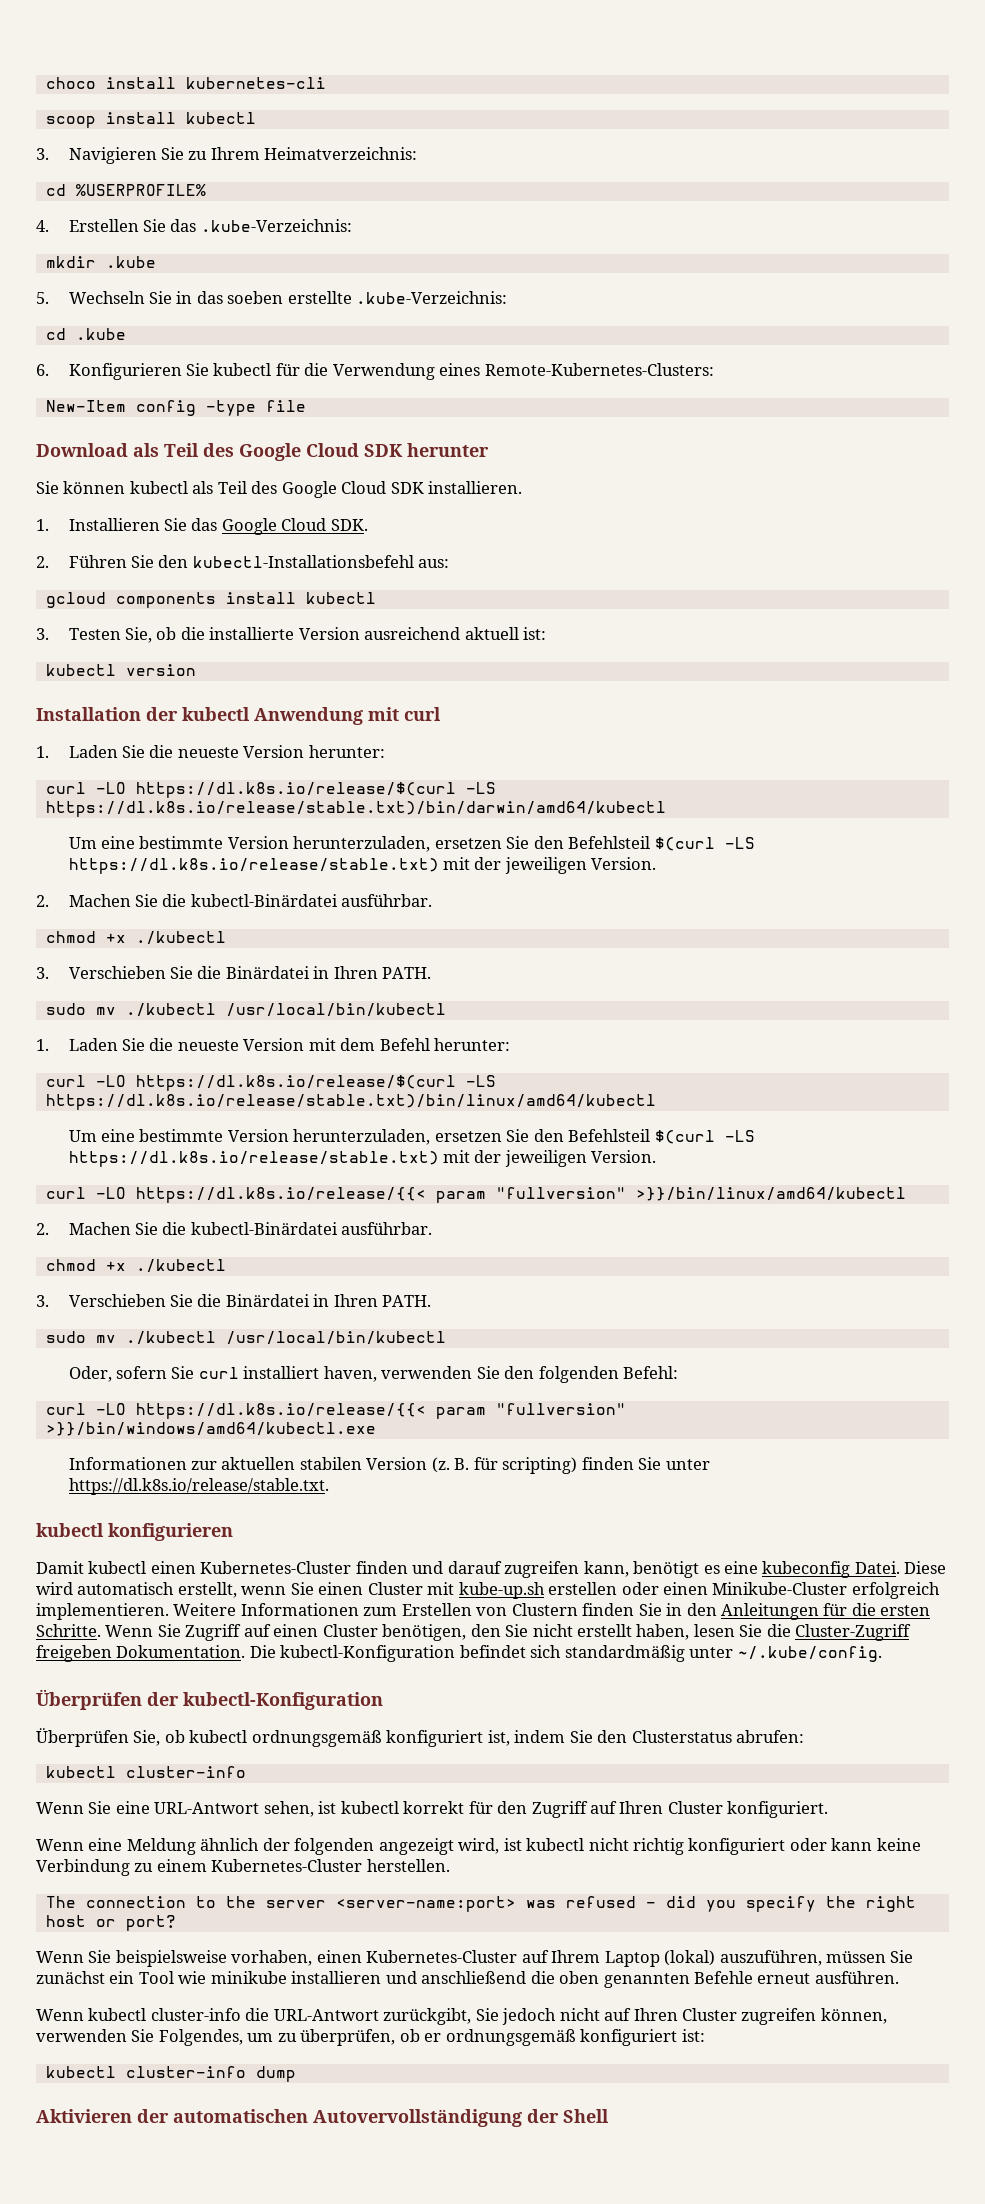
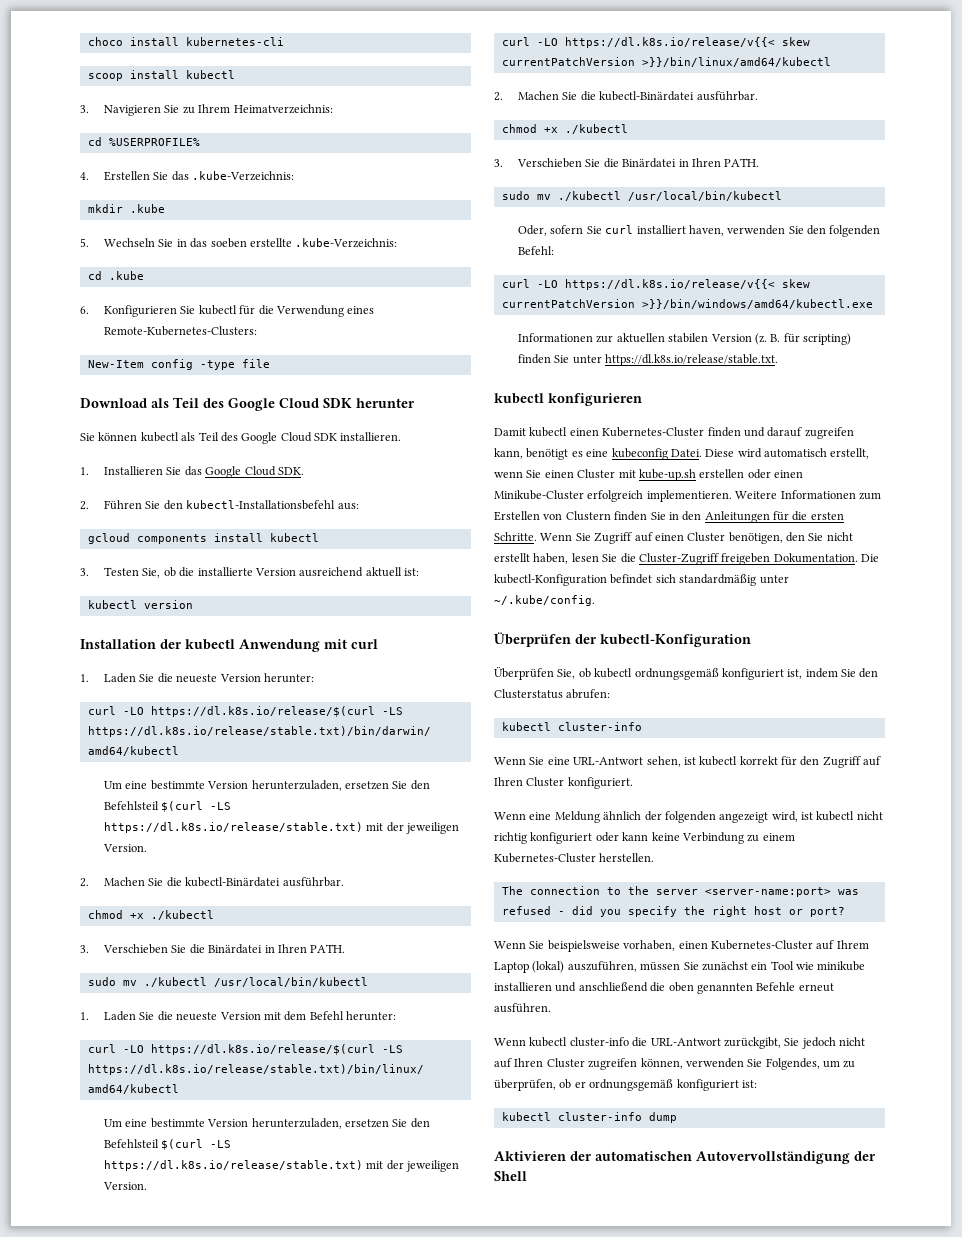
[135,1187,626,1203] https://dl.k8s.io/release/{{< param "fullversion" -> [564,37,810,48] [501,57,635,66] https://dl.k8s.io/release/v{{< skew currentPatchVersion
[135,1403,626,1419] https://dl.k8s.io/release/{{< param "fullversion" -> [564,279,810,290] [501,299,635,308] https://dl.k8s.io/release/v{{< skew currentPatchVersion

